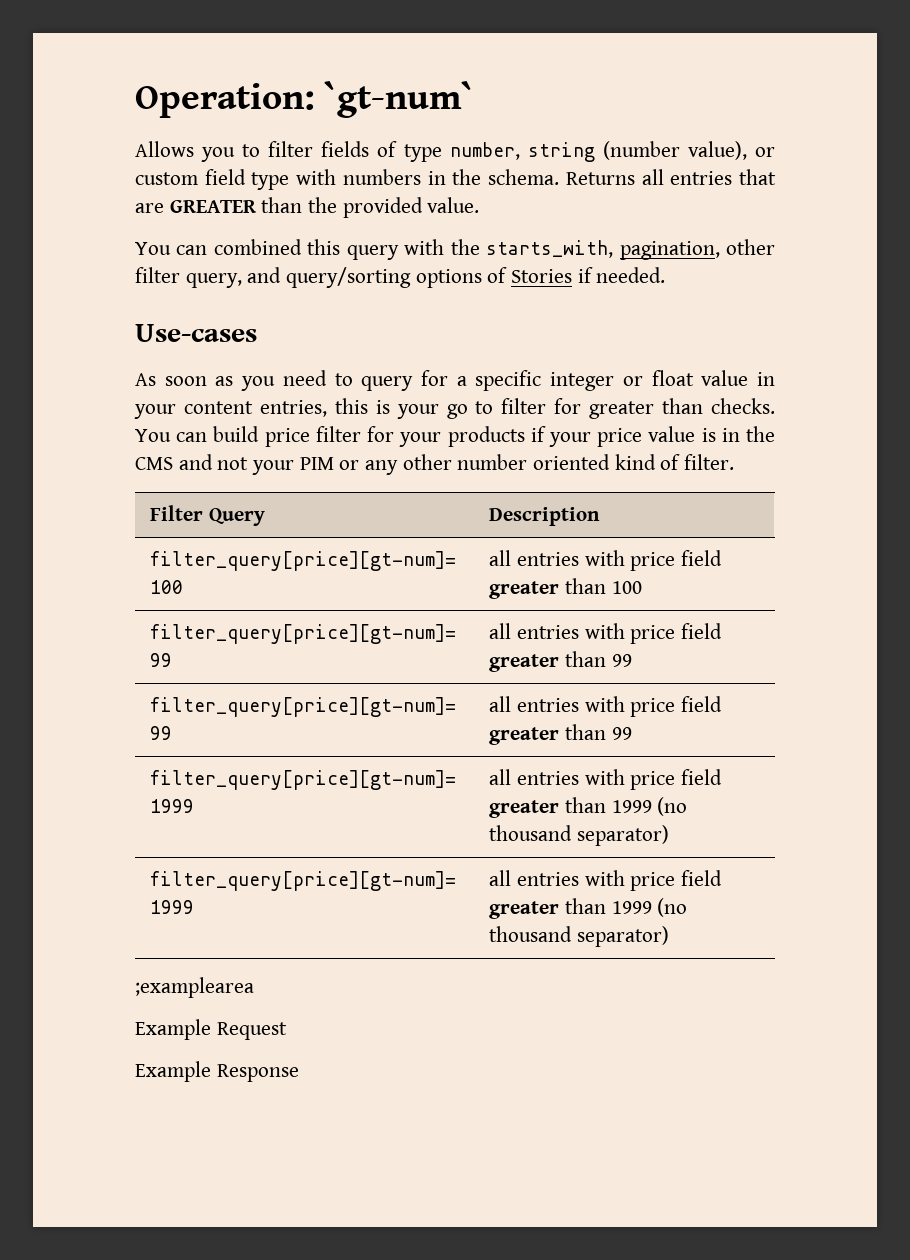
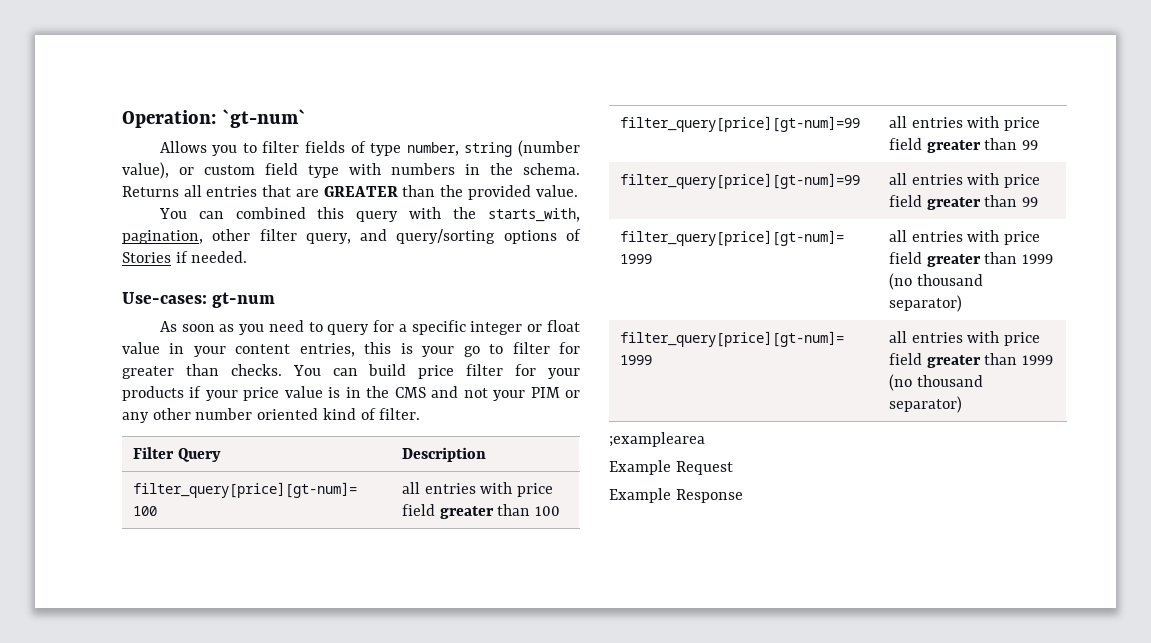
[135,324,257,342] Use-cases -> [122,292,276,308] Use-cases: gt-num

